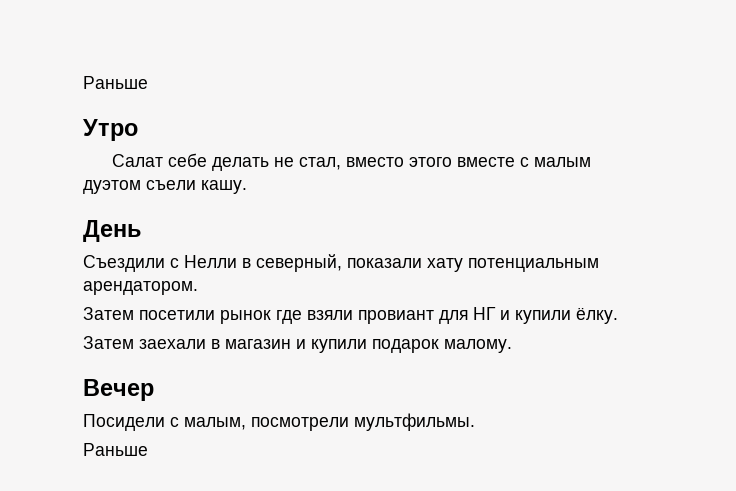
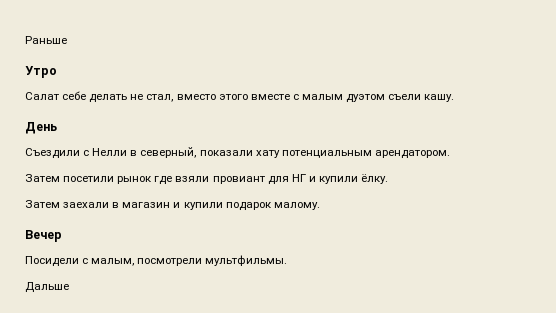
[83,443,148,456] Раньше -> [25,282,69,293] Дальше

